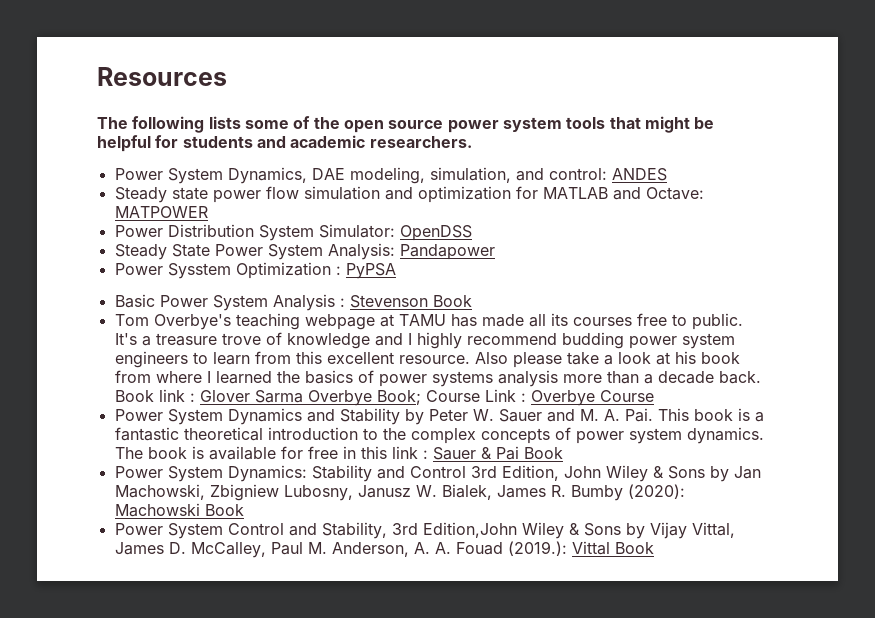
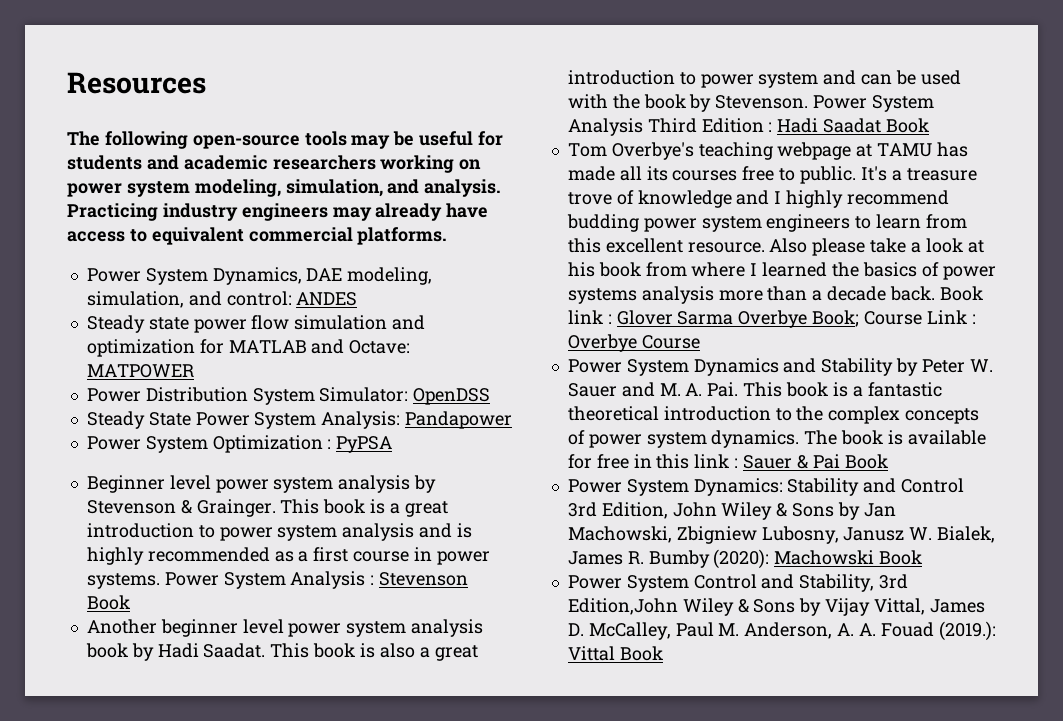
[208,116,715,133] [97,135,472,152] lists some of the open source power system tools that might be helpful for students and academic researchers. -> [192,131,504,149] [67,155,482,173] [67,179,502,197] [67,203,489,221] [67,227,448,245] open-source tools may be useful for students and academic researchers working on power system modeling, simulation, and analysis. Practicing industry engineers may already have access to equivalent commercial platforms.
[167,263,231,279] Sysstem -> [145,436,208,453] System
[114,294,155,308] Basic -> [86,475,437,493] [86,499,448,517] [86,523,472,541] [86,547,490,565] [86,573,160,589] Beginner level power system analysis by Stevenson & Grainger. This book is a great introduction to power system analysis and is highly recommended as a first course in power systems.
(472, 301) none -> [86,619,484,637] [85,643,478,661] [567,70,961,88] [567,94,934,112] [567,118,929,136] // Another beginner level power system analysis book by Hadi Saadat. This book is also a great introduction to power system and can be used with the book by Stevenson. Power System Analysis Third Edition : Hadi Saadat Book

